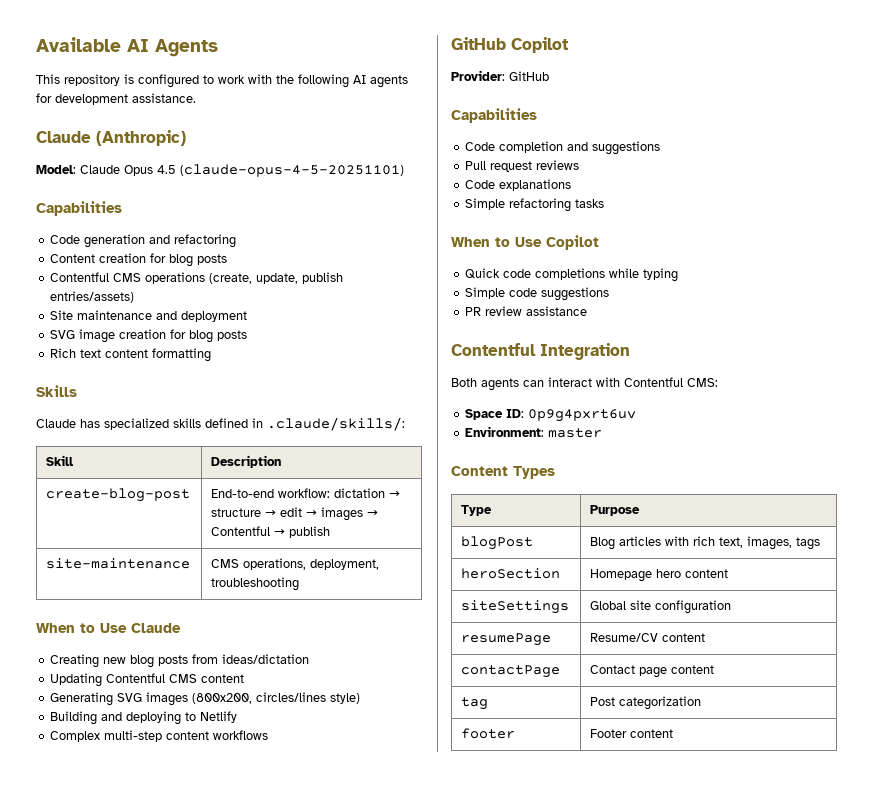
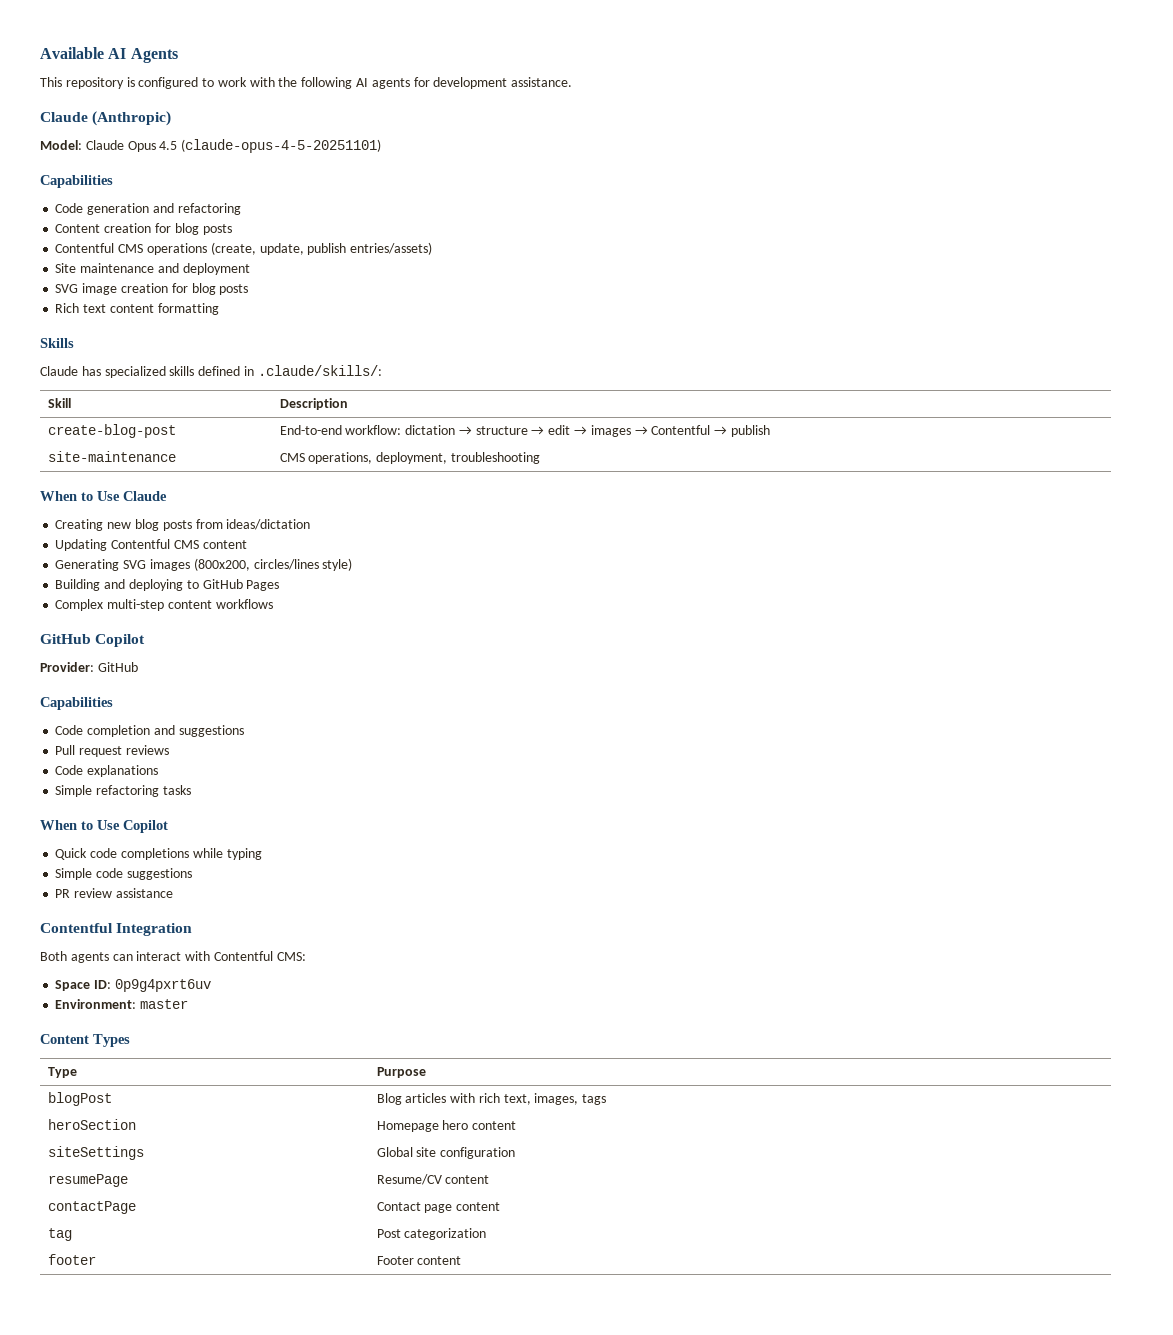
[200,711,238,723] Netlify -> [202,579,280,591] GitHub Pages

